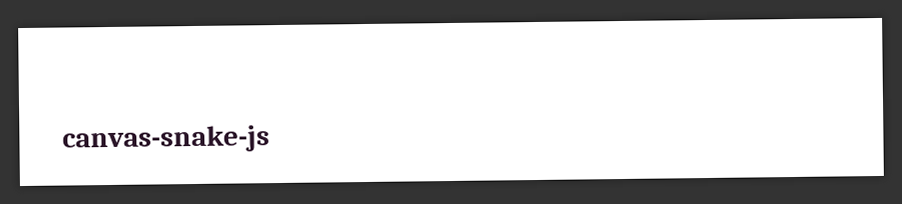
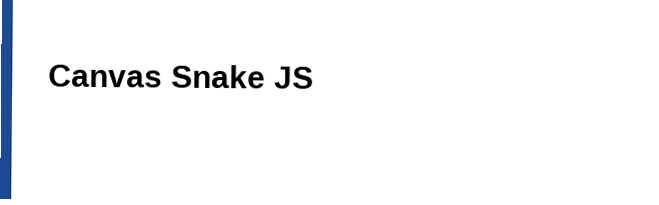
[62,125,270,154] canvas-snake-js -> [48,64,314,89] Canvas Snake JS

